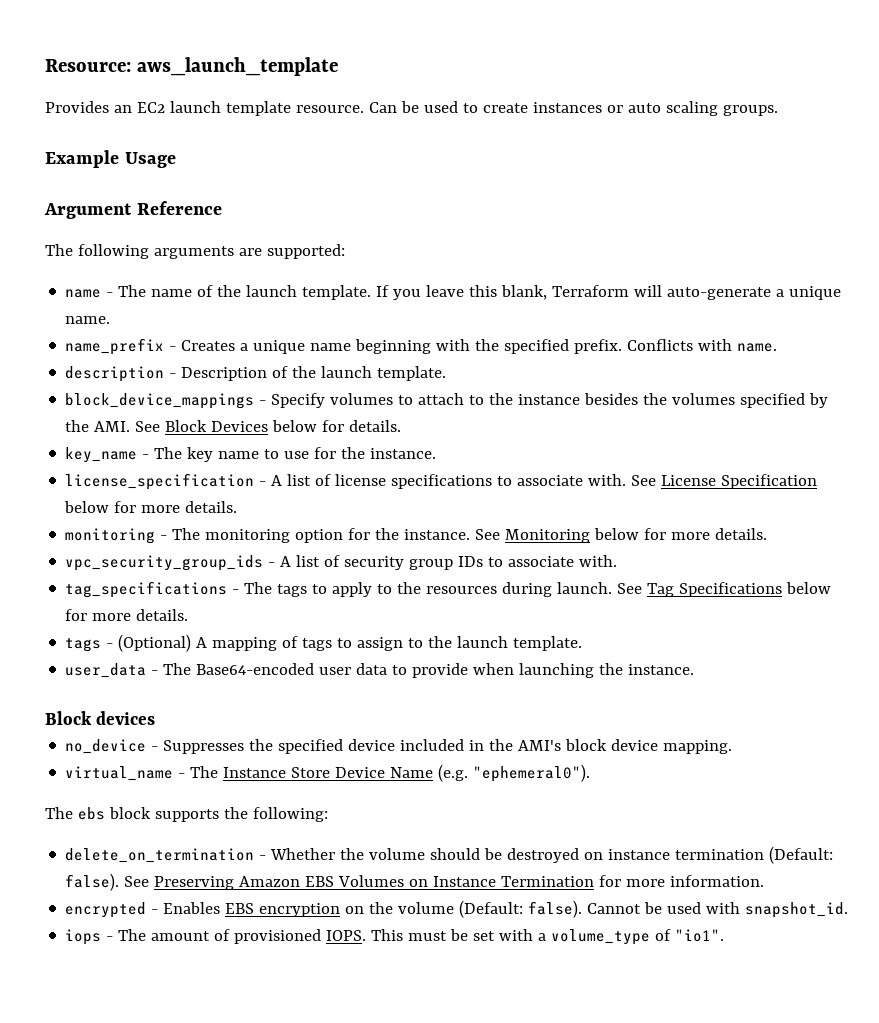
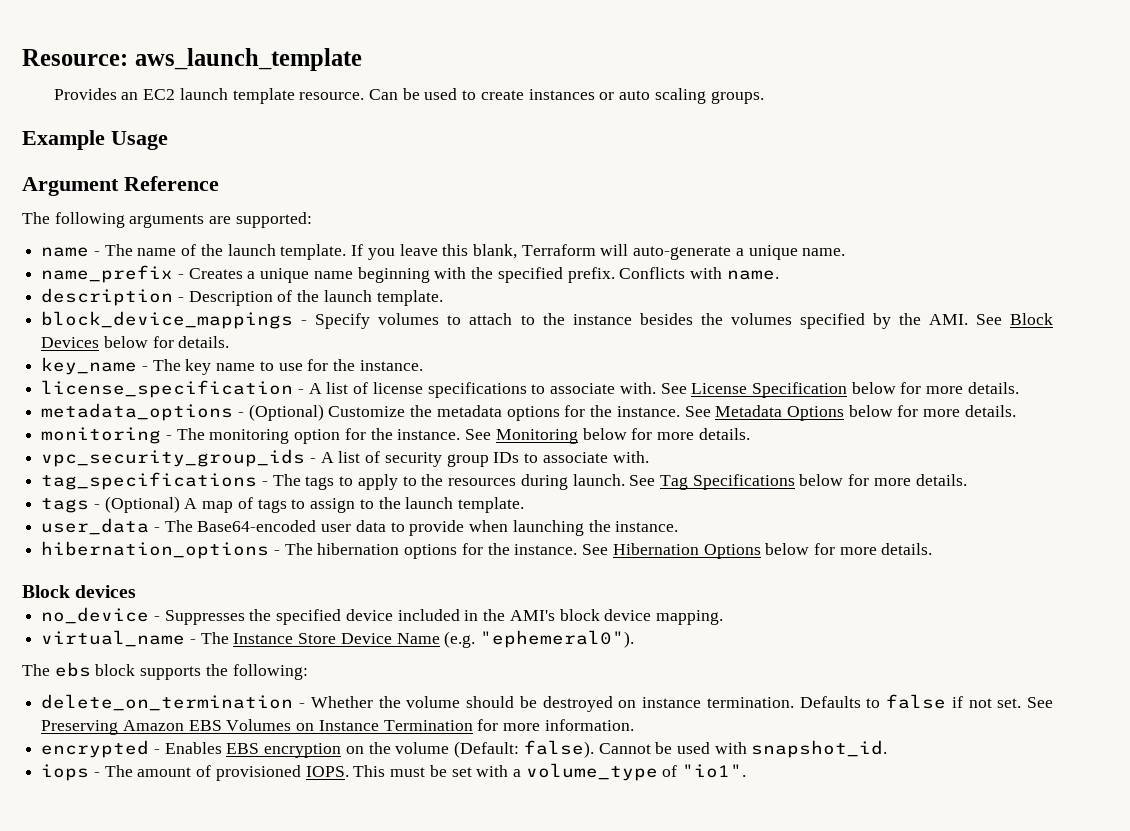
(238, 507) none -> [41,403,1016,421] // metadata_options - (Optional) Customize the metadata options for the instance. See Metadata Options below for more details.
[212,637,278,651] mapping -> [202,501,234,513] map
(695, 669) none -> [41,541,933,559] // hibernation_options - The hibernation options for the instance. See Hibernation Options below for more details.
[675,846,834,864] [65,873,120,891] termination (Default: false). -> [706,694,1022,709] termination. Defaults to false if not set.

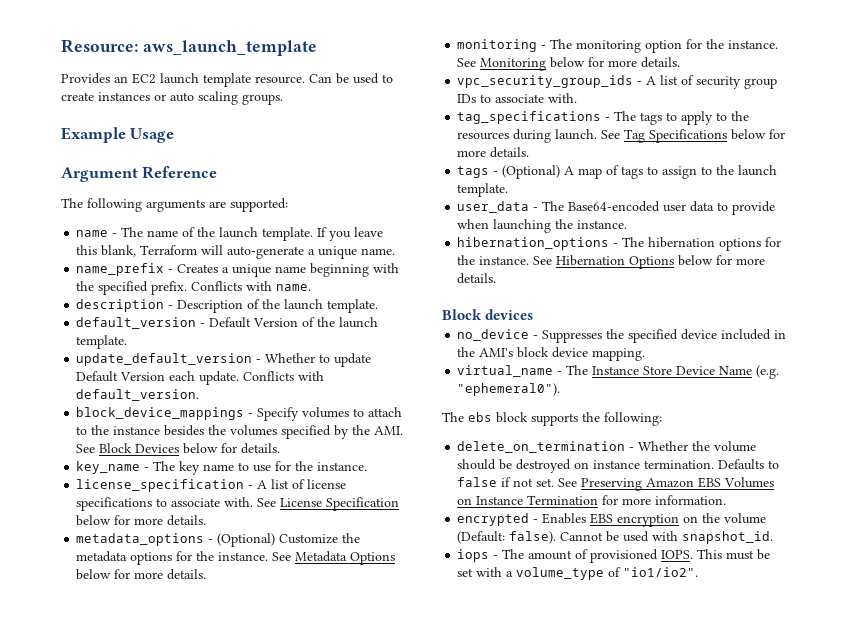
(443, 298) none -> [76,317,379,329] [76,335,128,349] [76,353,372,367] [76,371,325,385] [76,389,200,401] // default_version - Default Version of the launch template. // update_default_version - Whether to update Default Version each update. Conflicts with default_version.
[682,764,747,778] "io1". -> [623,567,699,577] "io1/io2".

